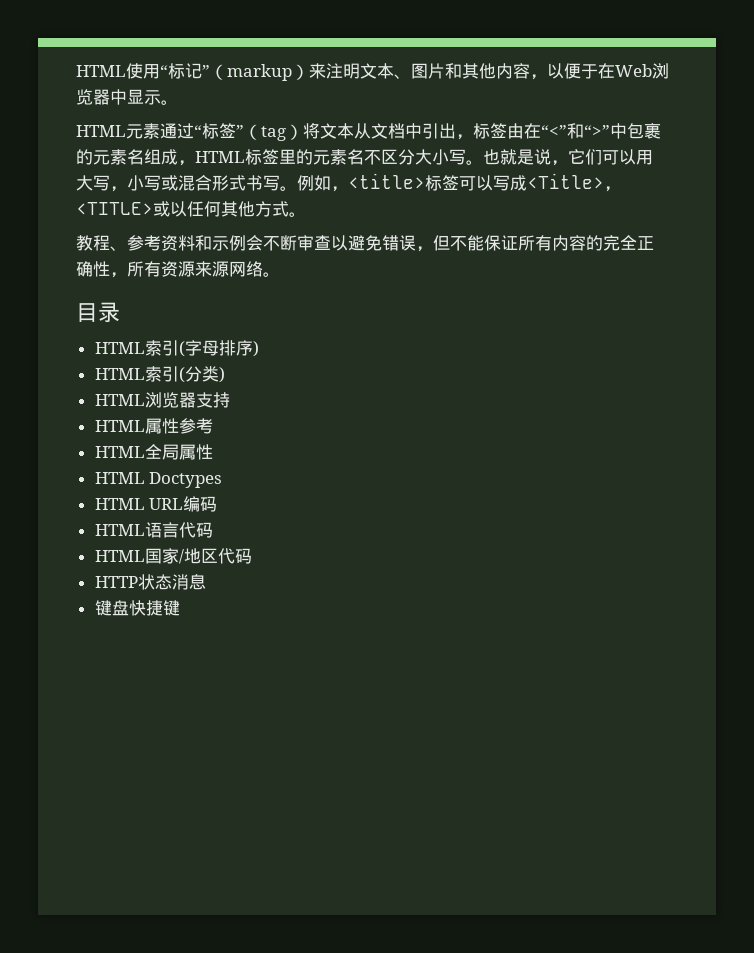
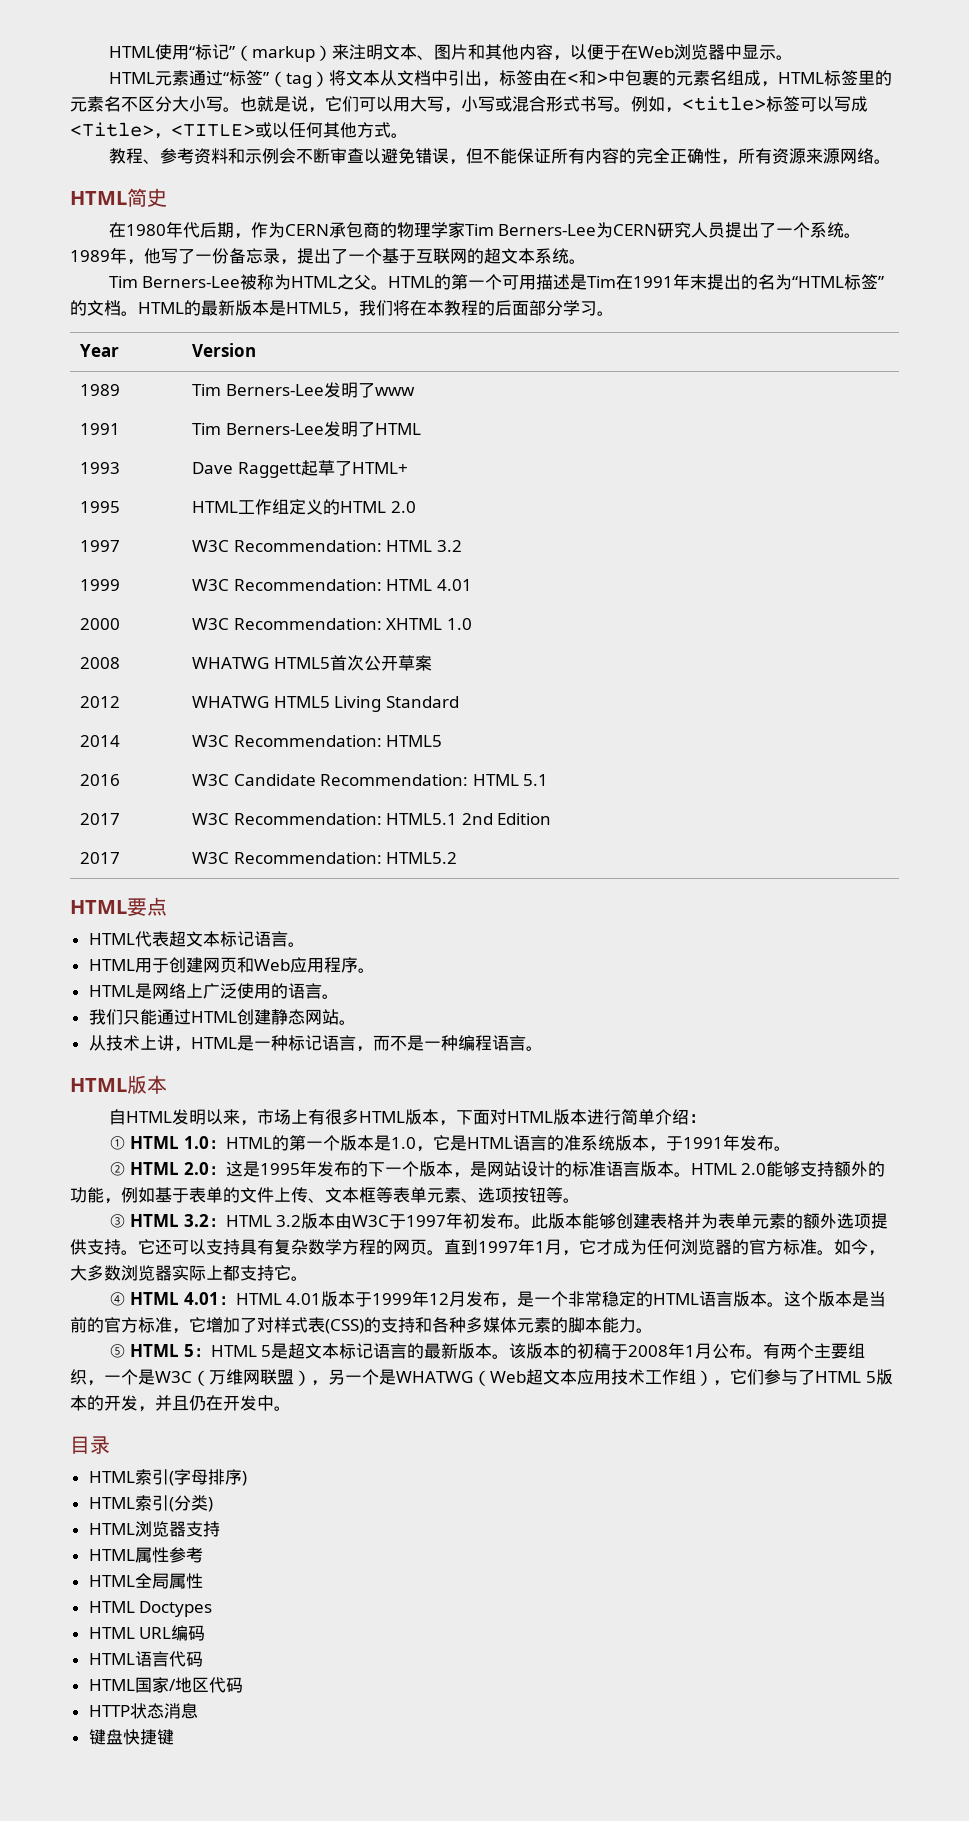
[541,123,610,139] “<”和“>” -> [566,70,608,86] <和>
(280, 274) none -> [70,188,167,207] [108,221,862,239] [70,247,586,265] [108,273,885,290] [70,300,614,317] [79,344,119,357] [191,343,256,357] [79,384,120,396] [191,382,415,398] [79,423,120,435] [191,421,421,437] [79,462,120,474] [191,460,408,478] [79,501,120,513] [191,499,416,515] [79,540,120,552] [191,540,462,552] [79,579,120,591] [191,579,472,591] [79,618,120,630] [191,618,472,630] [79,657,120,669] [191,655,432,671] [79,696,120,708] [191,696,459,712] [79,735,120,747] [191,735,443,747] [79,774,120,786] [191,774,549,786] [79,813,120,825] [191,813,552,825] [79,852,120,864] [191,852,458,864] [70,897,167,916] [88,931,305,947] [88,957,375,973] [88,983,339,999] [88,1009,356,1025] [88,1035,543,1052] [70,1075,167,1094] [108,1109,706,1126] [108,1134,791,1152] [108,1160,886,1178] [70,1187,580,1204] [108,1212,889,1229] [70,1238,885,1256] [70,1265,308,1281] [108,1290,887,1308] [70,1317,653,1334] [108,1342,866,1359] [70,1369,893,1386] [70,1395,291,1412] // HTML简史 // 在1980年代后期，作为CERN承包商的物理学家Tim Berners-Lee为CERN研究人员提出了一个系统。1989年，他写了一份备忘录，提出了一个基于互联网的超文本系统。 // Tim Berners-Lee被称为HTML之父。HTML的第一个可用描述是Tim在1991年末提出的名为“HTML标签”的文档。HTML的最新版本是HTML5，我们将在本教程的后面部分学习。 // Year | Version // 1989 | Tim Berners-Lee发明了www // 1991 | Tim Berners-Lee发明了HTML // 1993 | Dave Raggett起草了HTML+ // 1995 | HTML工作组定义的HTML 2.0 // 1997 | W3C Recommendation: HTML 3.2 // 1999 | W3C Recommendation: HTML 4.01 // 2000 | W3C Recommendation: XHTML 1.0 // 2008 | WHATWG HTML5首次公开草案 // 2012 | WHATWG HTML5 Living Standard // 2014 | W3C Recommendation: HTML5 // 2016 | W3C Candidate Recommendation: HTML 5.1 // 2017 | W3C Recommendation: HTML5.1 2nd Edition // 2017 | W3C Recommendation: HTML5.2 // HTML要点 // HTML代表超文本标记语言。 // HTML用于创建网页和Web应用程序。 // HTML是网络上广泛使用的语言。 // 我们只能通过HTML创建静态网站。 // 从技术上讲，HTML是一种标记语言，而不是一种编程语言。 // HTML版本 // 自HTML发明以来，市场上有很多HTML版本，下面对HTML版本进行简单介绍： // ① HTML 1.0：HTML的第一个版本是1.0，它是HTML语言的准系统版本，于1991年发布。 // ② HTML 2.0：这是1995年发布的下一个版本，是网站设计的标准语言版本。HTML 2.0能够支持额外的功能，例如基于表单的文件上传、文本框等表单元素、选项按钮等。 // ③ HTML 3.2：HTML 3.2版本由W3C于1997年初发布。此版本能够创建表格并为表单元素的额外选项提供支持。它还可以支持具有复杂数学方程的网页。直到1997年1月，它才成为任何浏览器的官方标准。如今，大多数浏览器实际上都支持它。 // ④ HTML 4.01：HTML 4.01版本于1999年12月发布，是一个非常稳定的HTML语言版本。这个版本是当前的官方标准，它增加了对样式表(CSS)的支持和各种多媒体元素的脚本能力。 // ⑤ HTML 5：HTML 5是超文本标记语言的最新版本。该版本的初稿于2008年1月公布。有两个主要组织，一个是W3C（万维网联盟），另一个是WHATWG（Web超文本应用技术工作组），它们参与了HTML 5版本的开发，并且仍在开发中。

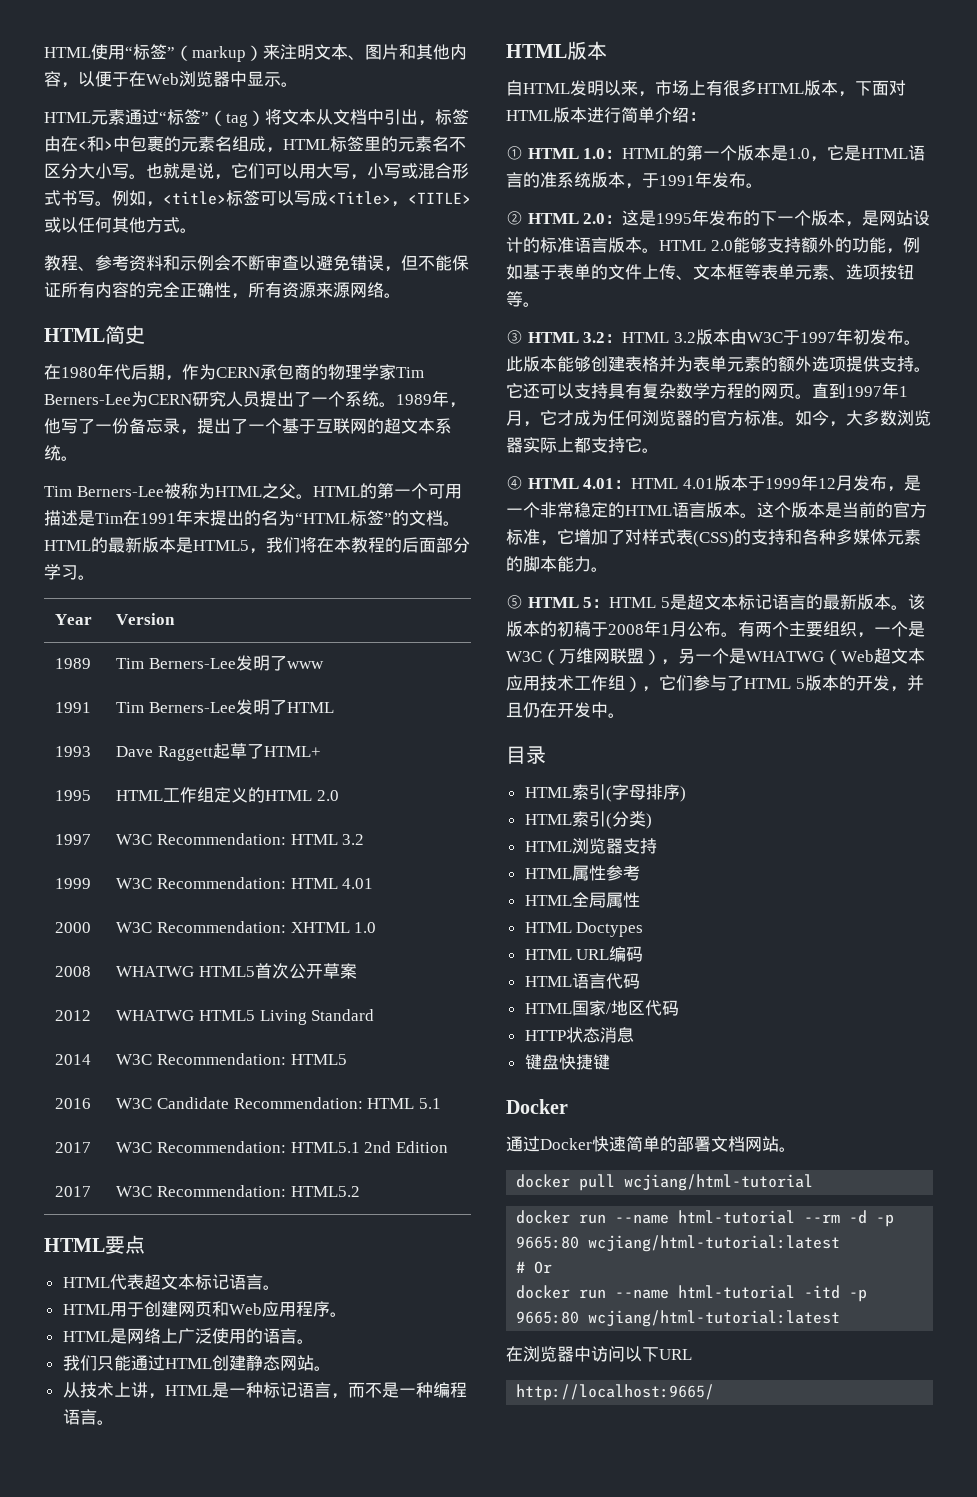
[211,44,229,60] 记 -> [150,44,167,59] 签
(174, 1737) none -> [506,1099,568,1114] [506,1136,796,1152] [516,1174,814,1191] [516,1210,895,1227] [516,1235,841,1252] [516,1261,553,1274] [516,1285,868,1302] [516,1310,841,1327] [506,1346,692,1362] [516,1384,715,1401] // Docker // 通过Docker快速简单的部署文档网站。 // docker pull wcjiang/html-tutorial // docker run --name html-tutorial --rm -d -p 9665:80 wcjiang/html-tutorial:latest // # Or // docker run --name html-tutorial -itd -p 9665:80 wcjiang/html-tutorial:latest // 在浏览器中访问以下URL // http://localhost:9665/

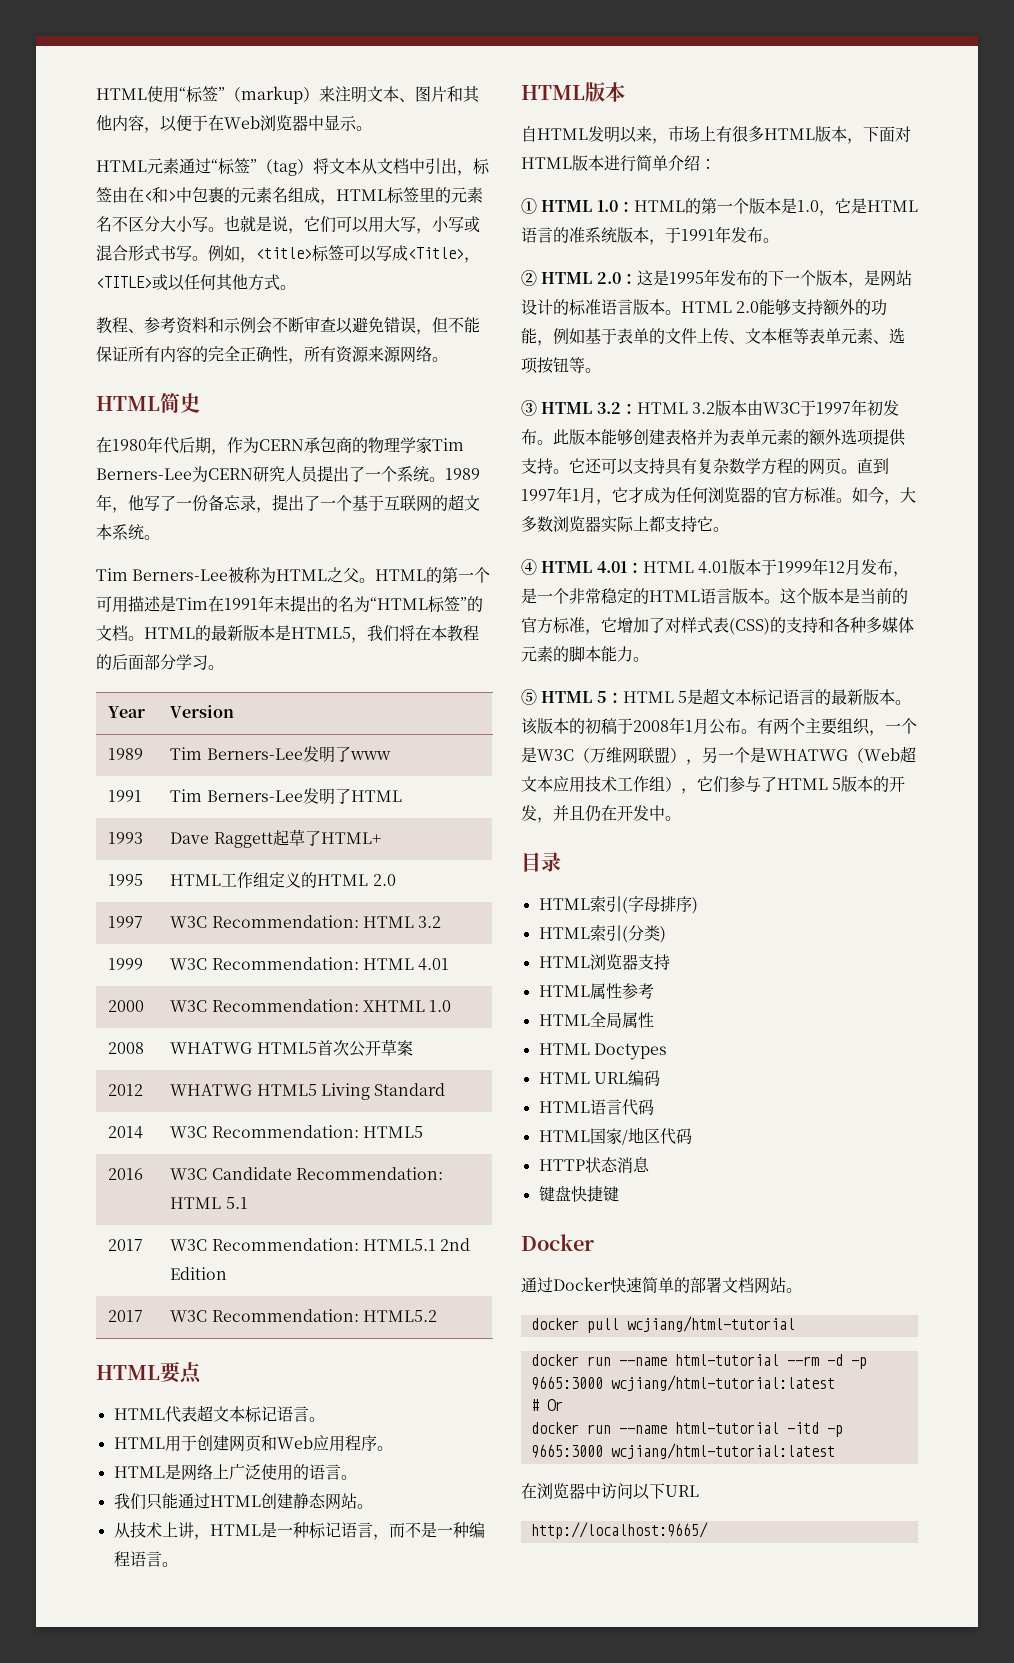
[516,1236,580,1249] 9665:80 -> [530,1376,603,1390] 9665:3000
[516,1311,580,1324] 9665:80 -> [530,1444,603,1458] 9665:3000

